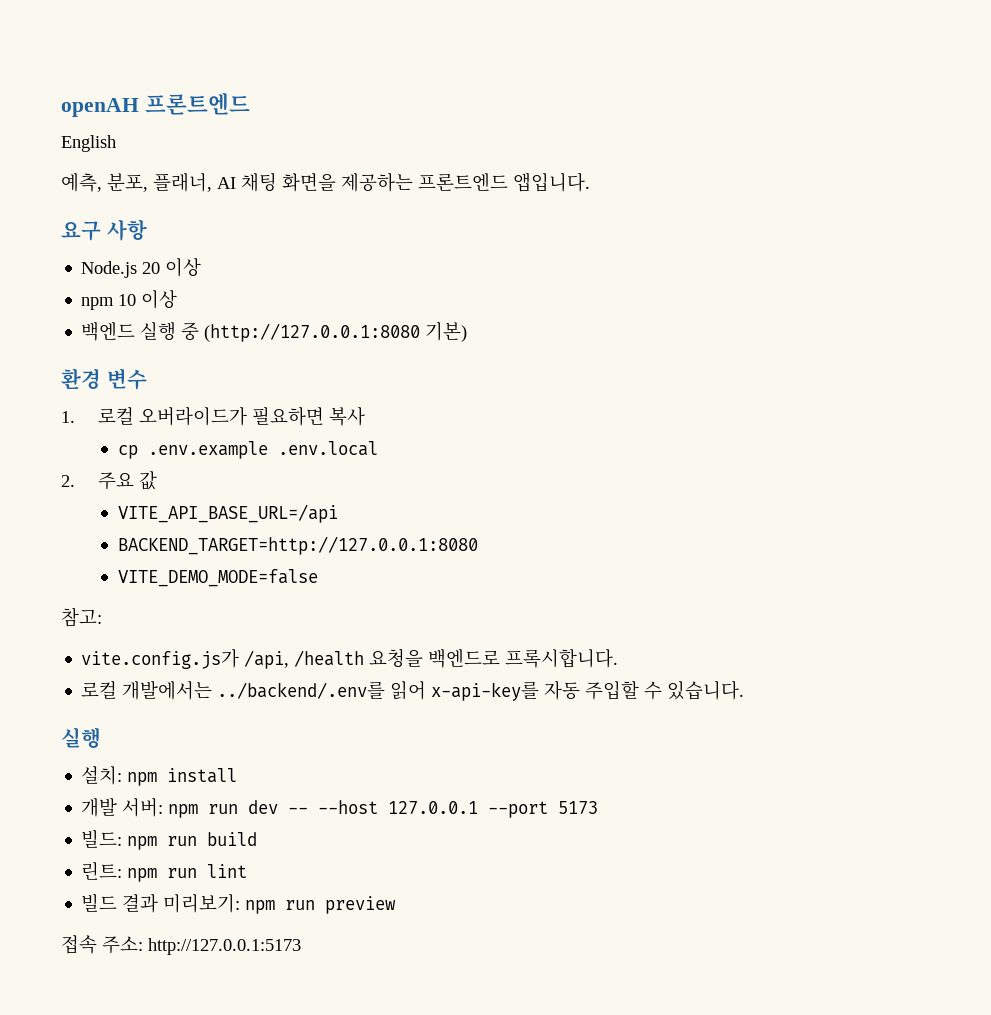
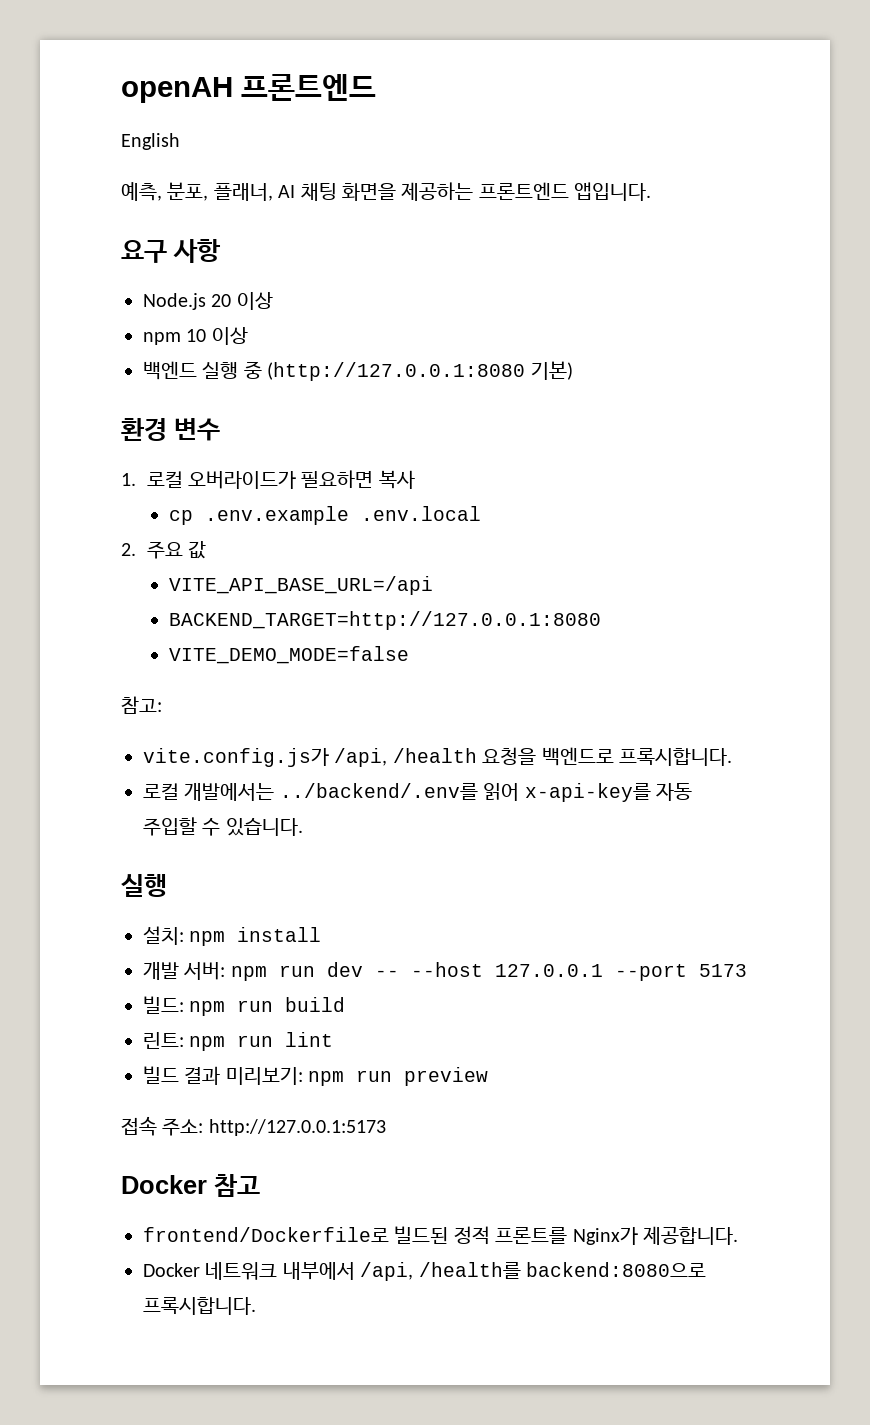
(301, 946) none -> [121,1174,260,1197] [143,1226,738,1245] [143,1262,706,1281] [143,1297,256,1315] // Docker 참고 // frontend/Dockerfile로 빌드된 정적 프론트를 Nginx가 제공합니다. // Docker 네트워크 내부에서 /api, /health를 backend:8080으로 프록시합니다.

